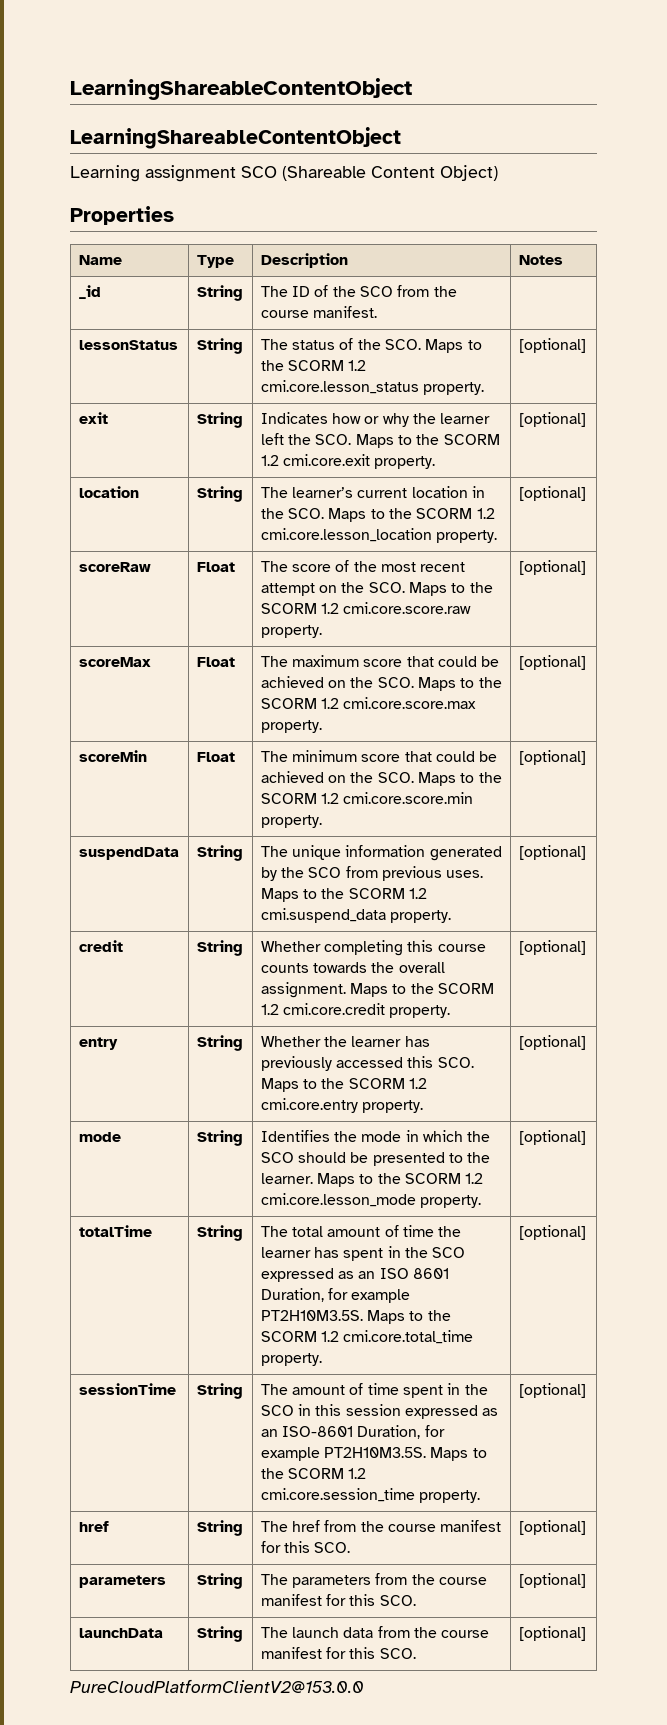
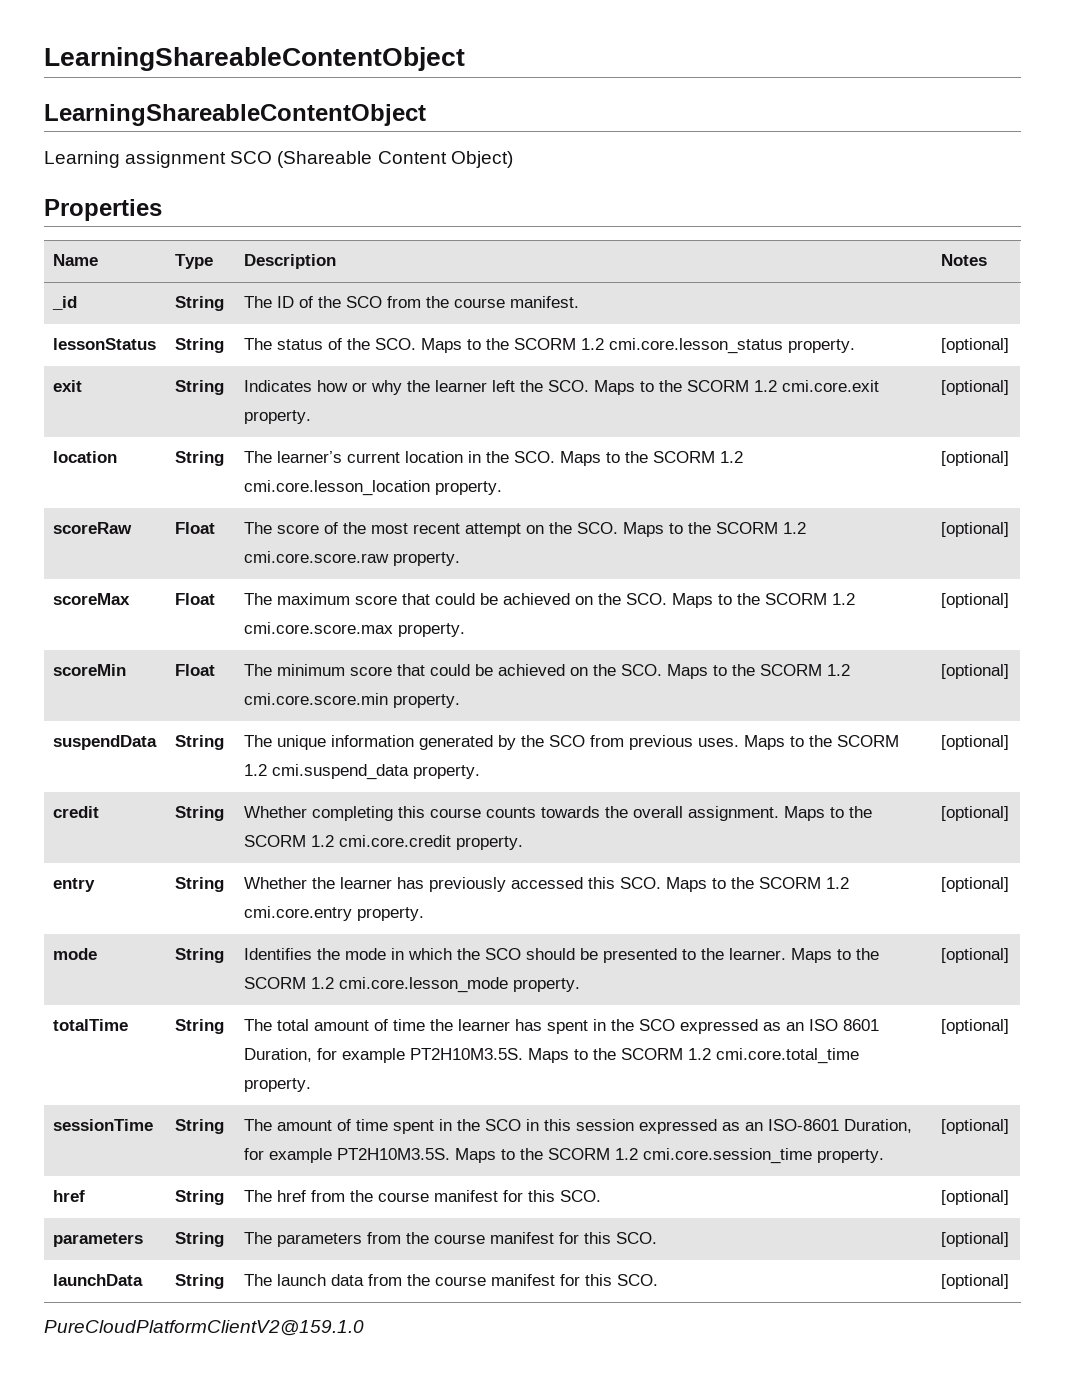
[70,1679,364,1693] PureCloudPlatformClientV2@153.0.0 -> [44,1320,364,1336] PureCloudPlatformClientV2@159.1.0

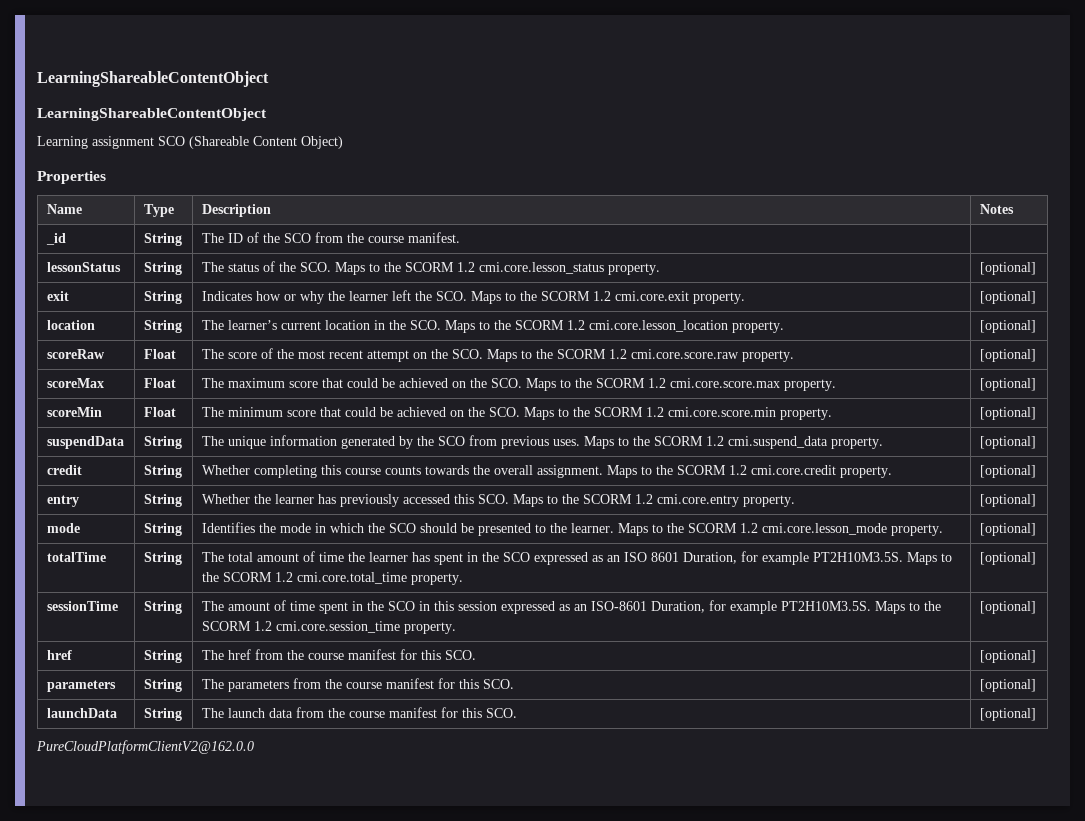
[44,1320,364,1336] PureCloudPlatformClientV2@159.1.0 -> [36,740,254,754] PureCloudPlatformClientV2@162.0.0

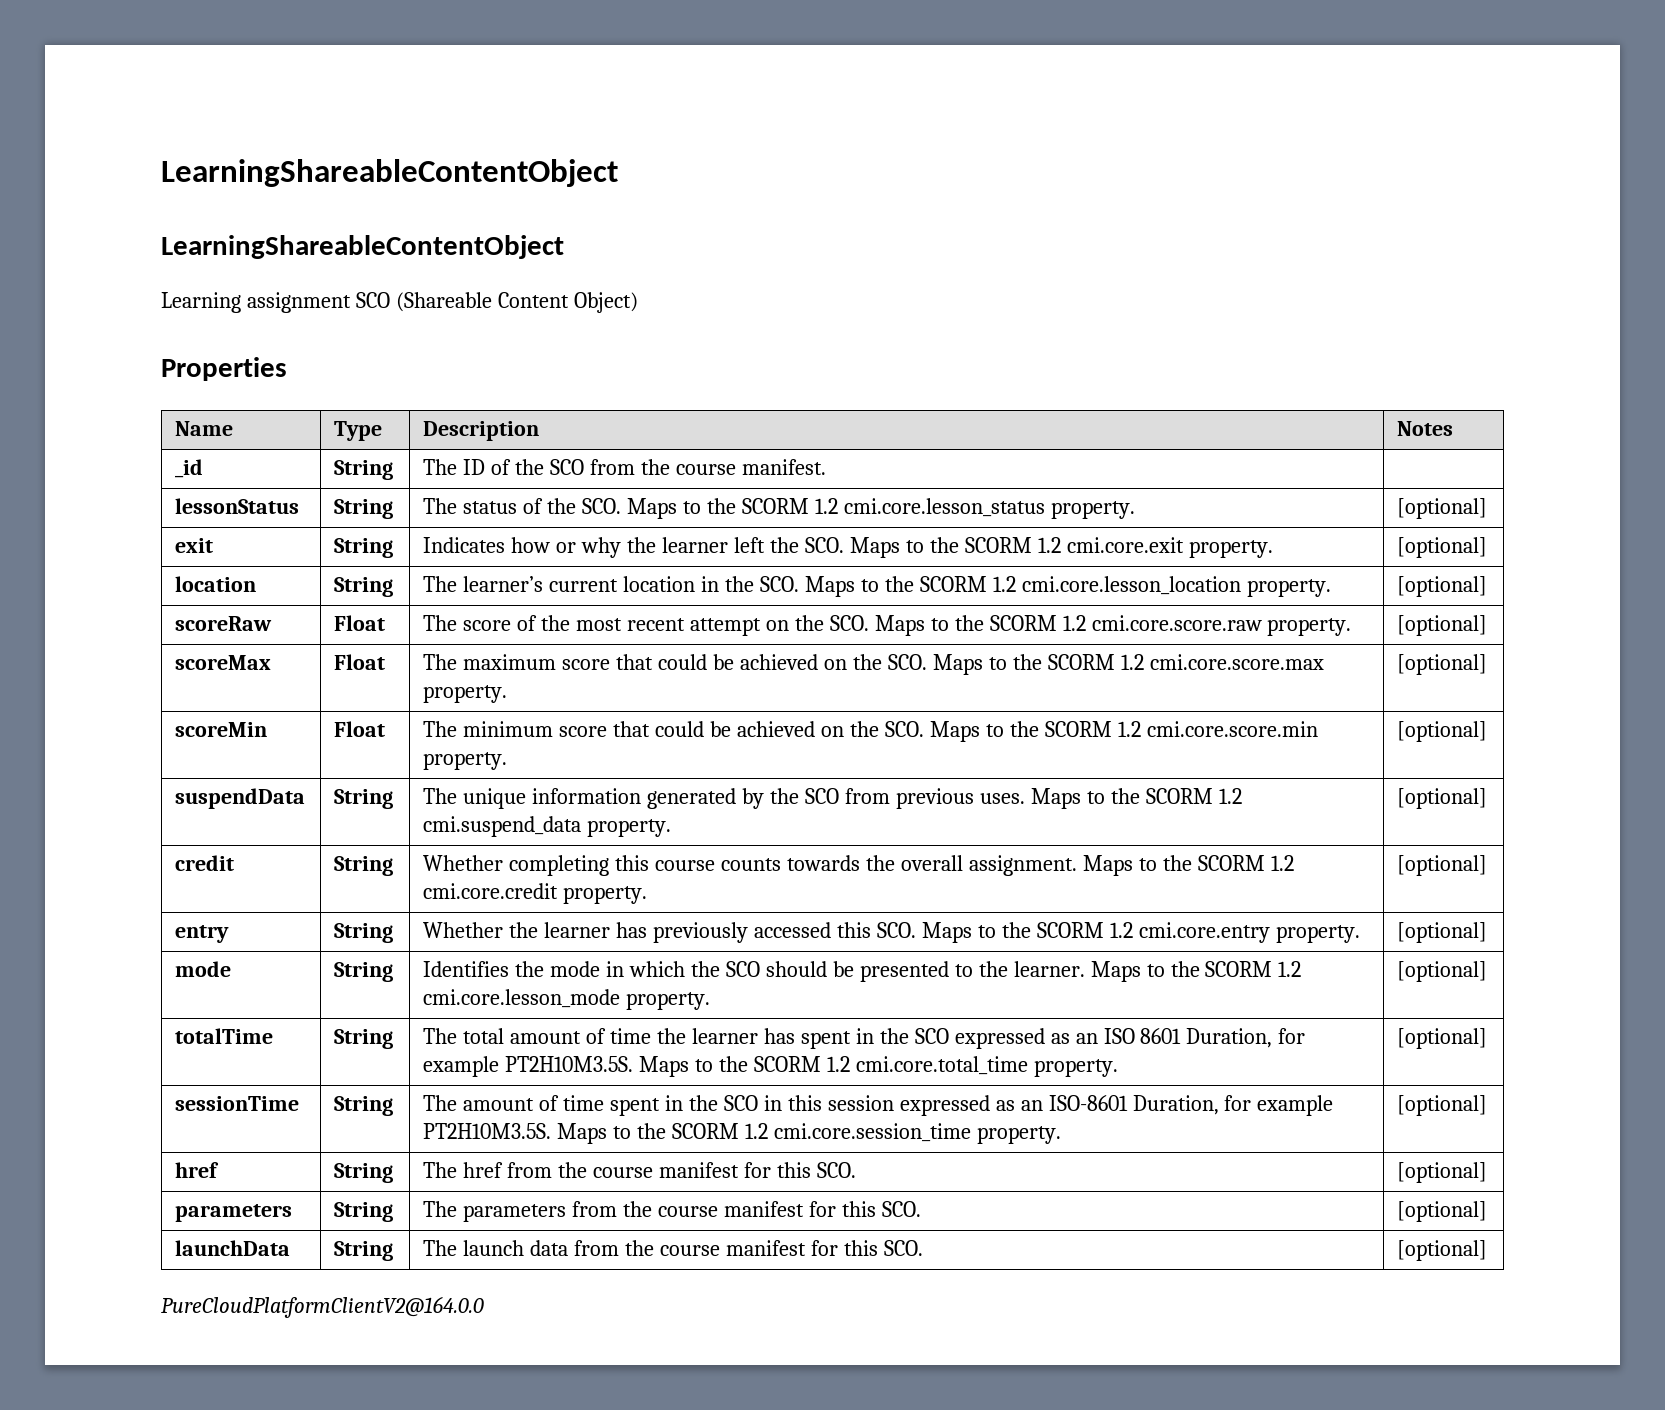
[36,740,254,754] PureCloudPlatformClientV2@162.0.0 -> [161,1296,484,1318] PureCloudPlatformClientV2@164.0.0

